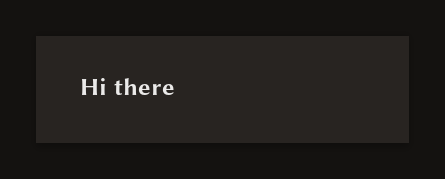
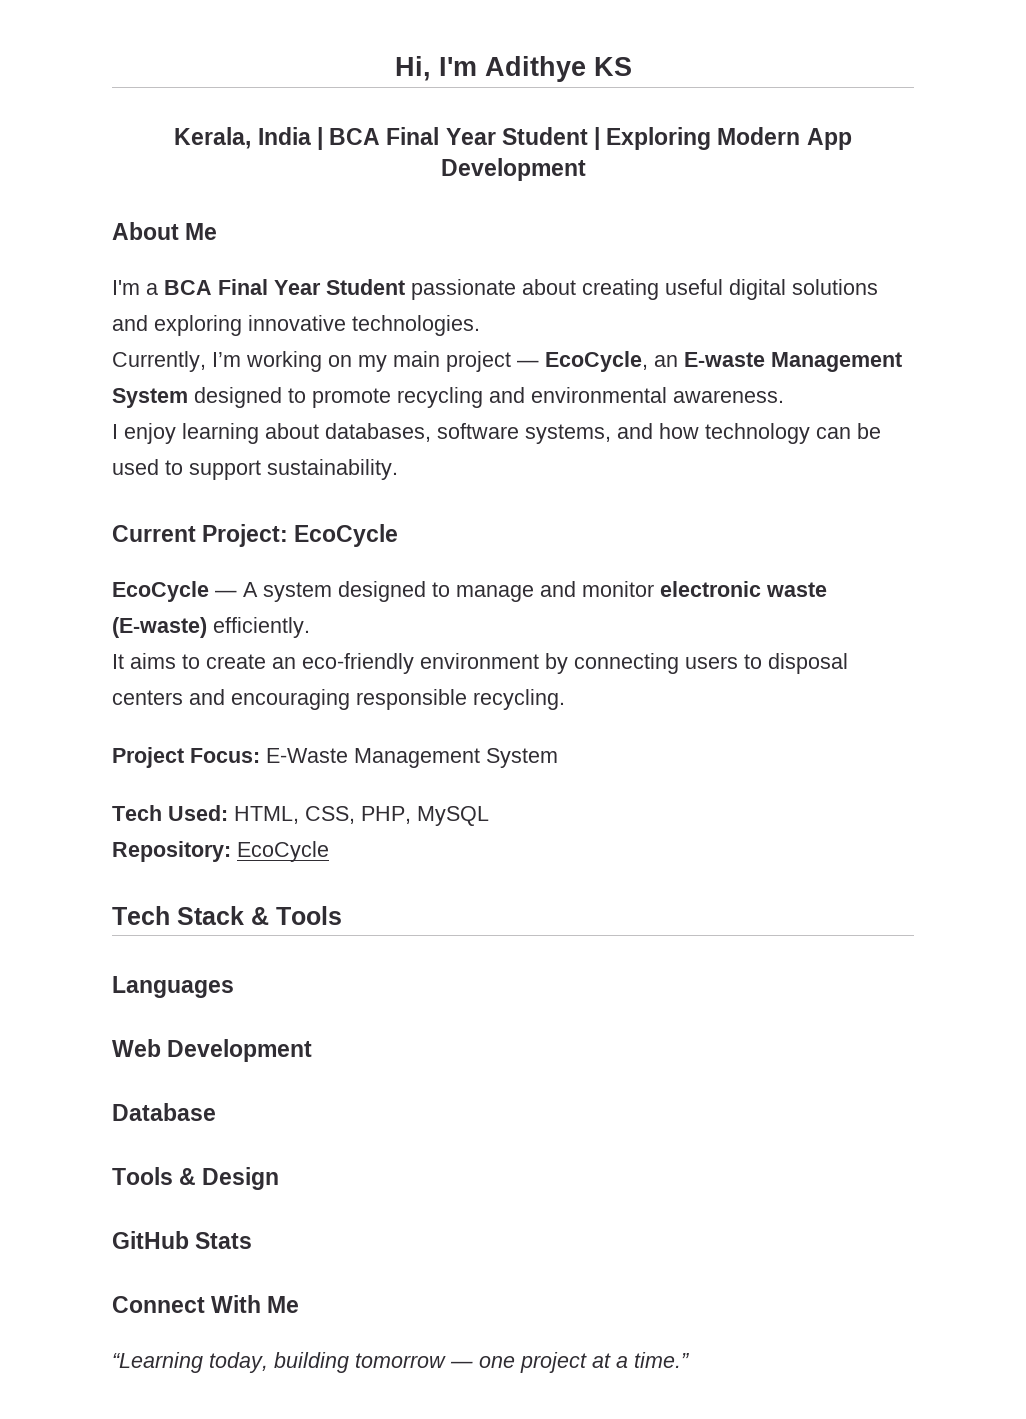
[80,78,175,95] Hi there -> [394,56,632,82] [174,127,852,150] [440,158,586,181] [112,222,218,240] [112,279,878,300] [112,315,480,336] [112,351,902,372] [112,387,784,408] [112,423,881,444] [112,459,398,480] [112,524,399,547] [112,581,827,602] [112,617,310,638] [112,653,848,674] [112,689,565,710] [112,747,558,768] [112,805,489,826] [112,841,329,862] [112,906,342,925] [112,976,234,998] [112,1039,313,1062] [112,1103,216,1121] [112,1167,280,1190] [112,1231,253,1249] [112,1295,300,1313] [112,1352,689,1373] Hi, I'm Adithye KS // Kerala, India | BCA Final Year Student | Exploring Modern App Development // About Me // I'm a BCA Final Year Student passionate about creating useful digital solutions and exploring innovative technologies. // Currently, I’m working on my main project — EcoCycle, an E-waste Management System designed to promote recycling and environmental awareness. // I enjoy learning about databases, software systems, and how technology can be used to support sustainability. // Current Project: EcoCycle // EcoCycle — A system designed to manage and monitor electronic waste (E-waste) efficiently. // It aims to create an eco-friendly environment by connecting users to disposal centers and encouraging responsible recycling. // Project Focus: E-Waste Management System // Tech Used: HTML, CSS, PHP, MySQL // Repository: EcoCycle // Tech Stack & Tools // Languages // Web Development // Database // Tools & Design // GitHub Stats // Connect With Me // “Learning today, building tomorrow — one project at a time.”

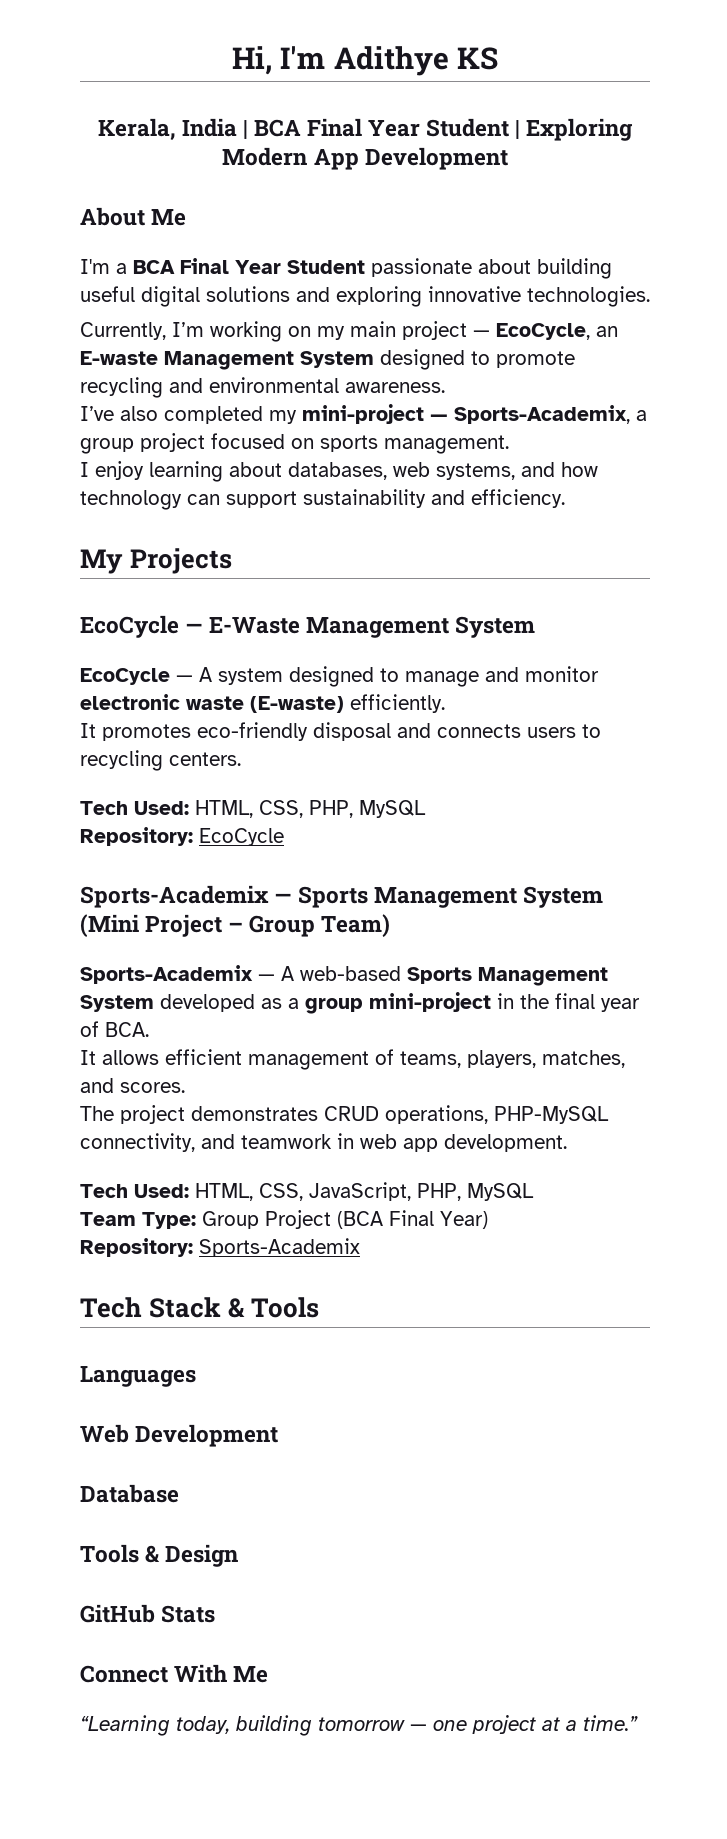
[582,279,659,300] creating -> [537,258,612,279] building
(784, 396) none -> [80,404,647,424] [80,433,509,454] // I’ve also completed my mini-project — Sports-Academix, a group project focused on sports management.
[437,423,519,439] software -> [393,462,430,477] web
[857,423,881,439] [112,459,398,480] [112,524,399,547] be used to support sustainability. // Current Project: EcoCycle -> [226,489,565,508] [80,548,233,574] [80,615,536,638] support sustainability and efficiency. // My Projects // EcoCycle — E-Waste Management System
[130,653,848,674] [112,689,565,710] [112,747,558,768] aims to create an eco-friendly environment by connecting users to disposal centers and encouraging responsible recycling. // Project Focus: E-Waste Management System -> [102,722,601,741] [80,750,241,771] promotes eco-friendly disposal and connects users to recycling centers.
(329, 851) none -> [80,885,604,908] [80,914,391,937] [80,965,608,986] [80,992,640,1014] [80,1021,149,1037] [80,1049,625,1070] [80,1078,185,1093] [80,1105,609,1124] [80,1133,567,1152] [80,1182,534,1201] [80,1210,488,1229] [80,1238,360,1257] // Sports-Academix — Sports Management System (Mini Project – Group Team) // Sports-Academix — A web-based Sports Management System developed as a group mini-project in the final year of BCA. // It allows efficient management of teams, players, matches, and scores. // The project demonstrates CRUD operations, PHP-MySQL connectivity, and teamwork in web app development. // Tech Used: HTML, CSS, JavaScript, PHP, MySQL // Team Type: Group Project (BCA Final Year) // Repository: Sports-Academix

